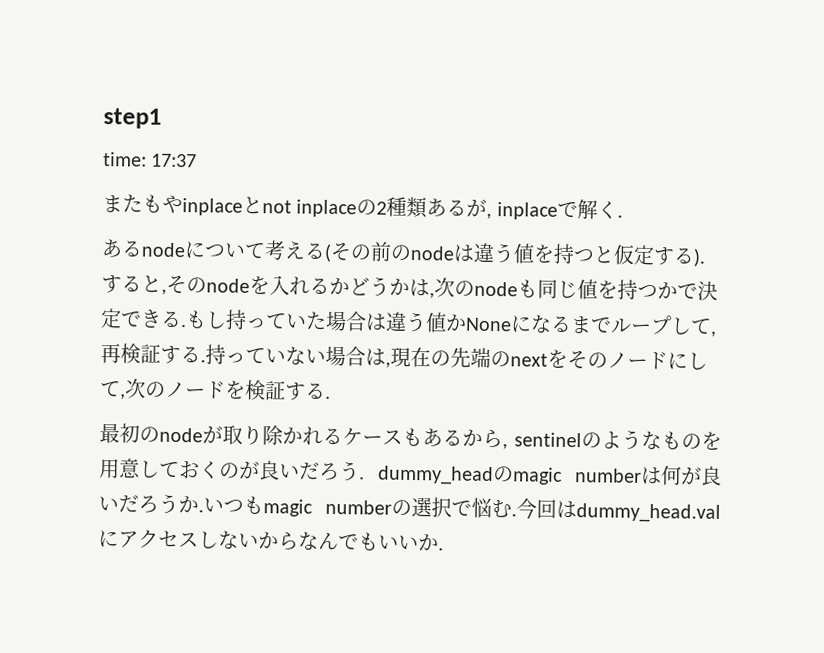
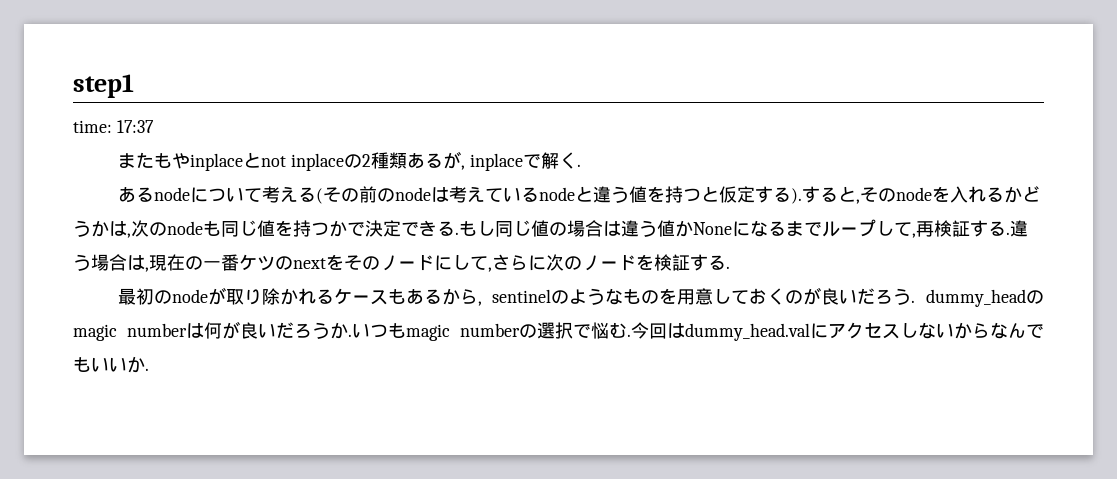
(475, 253) none -> [448,186,593,203] 考えているnodeと
[225,309,327,330] 持っていた -> [495,220,567,237] 同じ値の
[205,344,326,365] 持っていない -> [1010,220,1028,237] [73,254,91,271] 違う
[450,347,491,369] 先端 -> [203,254,275,271] 一番ケツ
(126, 396) none -> [492,254,546,271] さらに

